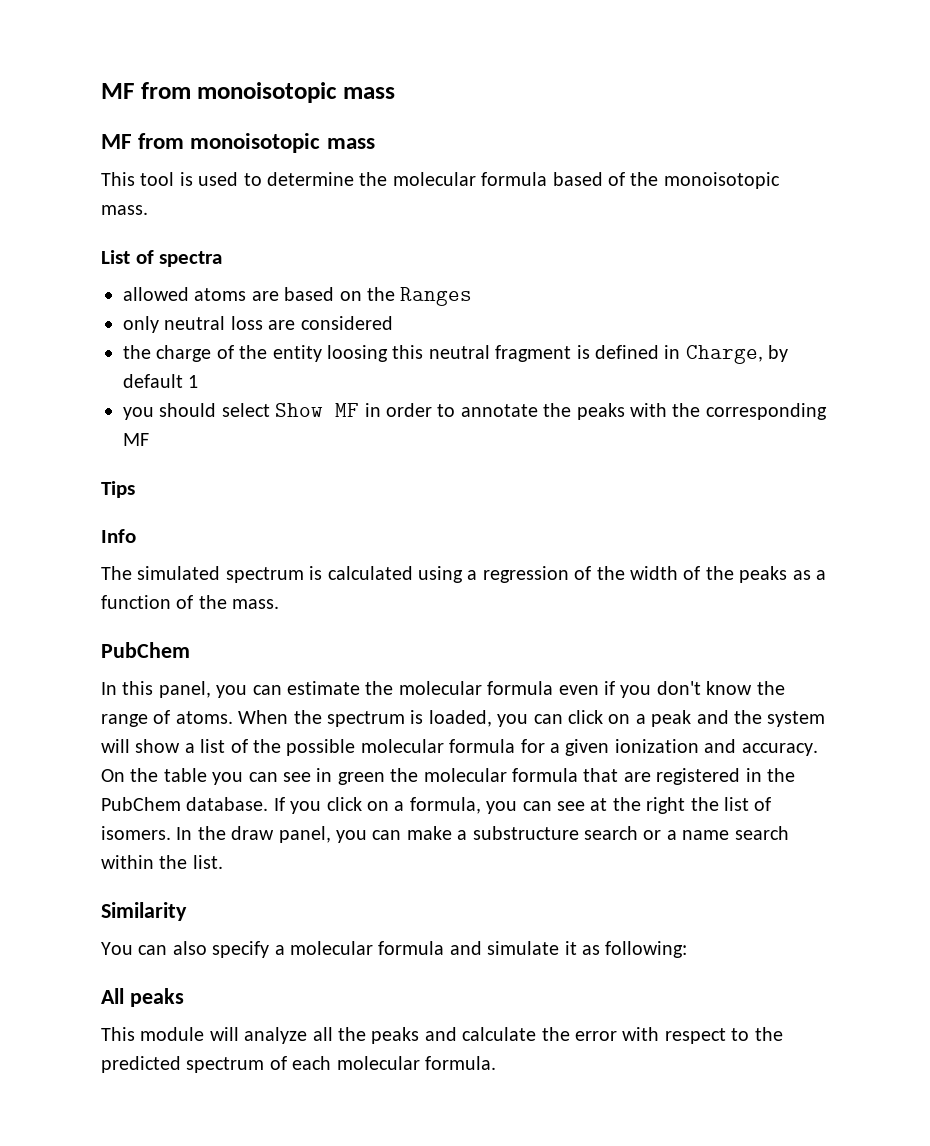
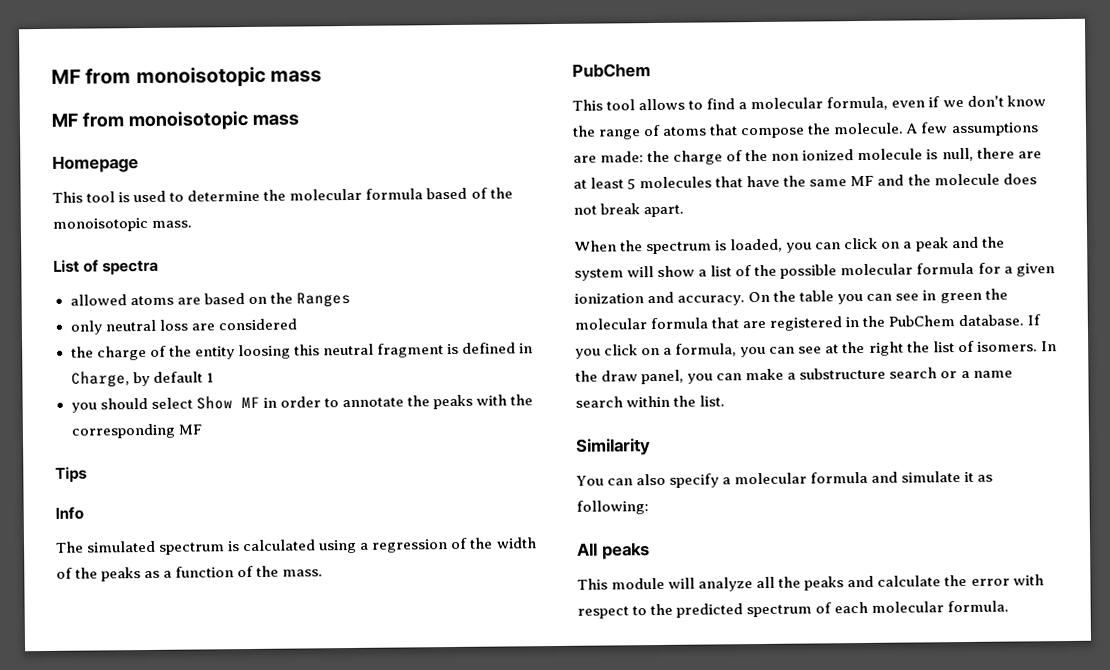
(375, 143) none -> [52,155,139,173] // Homepage
[101,681,554,698] In this panel, you can estimate the molecular formula -> [572,96,889,111] This tool allows to find a molecular formula,
[620,685,652,698] you -> [942,99,964,108] we
[175,711,233,724] atoms. -> [662,122,1039,139] [573,147,1042,165] [573,173,1037,190] [573,203,685,218] atoms that compose the molecule. A few assumptions are made: the charge of the non ionized molecule is null, there are at least 5 molecules that have the same MF and the molecule does not break apart. //

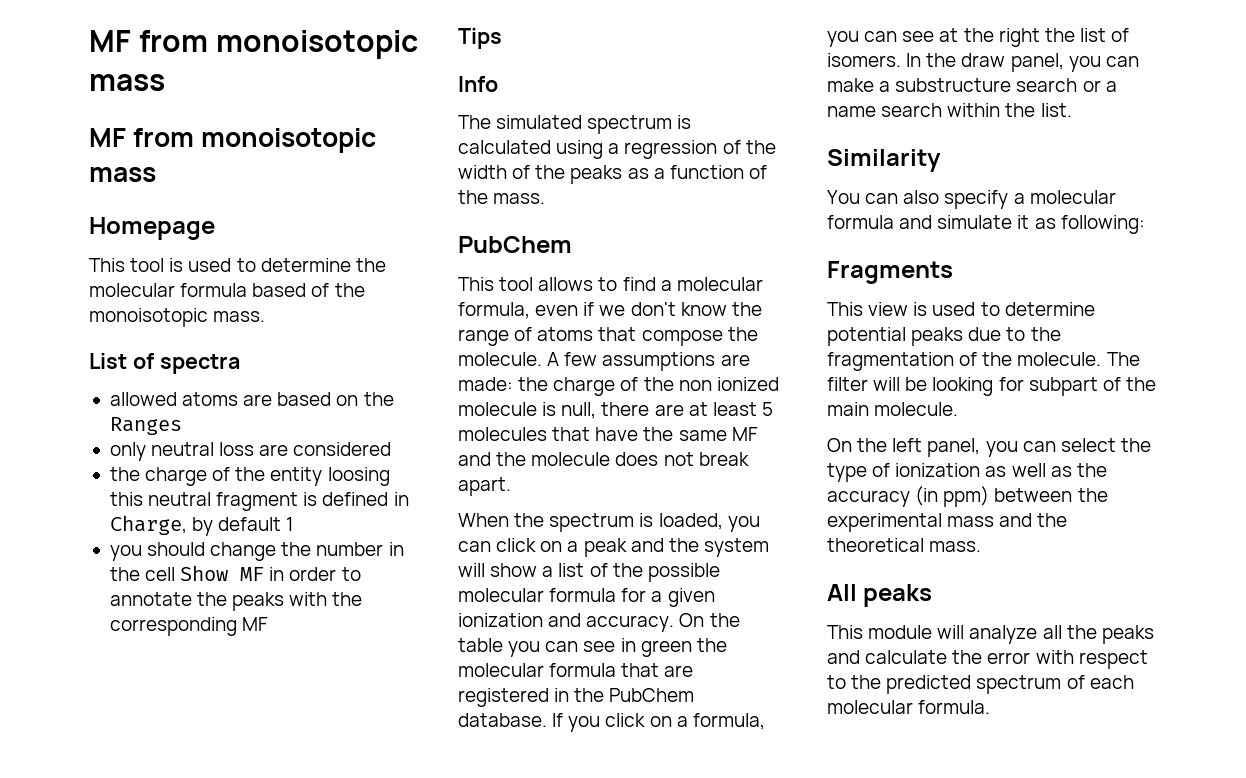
[150,397,193,409] select -> [210,542,404,561] [109,567,176,581] change the number in the cell
(649, 507) none -> [827,261,953,284] [827,302,1095,316] [827,327,1061,346] [827,352,1140,371] [827,377,1156,396] [827,402,959,416] [827,438,1151,457] [827,463,1107,482] [827,486,1108,507] [827,513,1068,532] [827,538,982,552] // Fragments // This view is used to determine potential peaks due to the fragmentation of the molecule. The filter will be looking for subpart of the main molecule. // On the left panel, you can select the type of ionization as well as the accuracy (in ppm) between the experimental mass and the theoretical mass.

